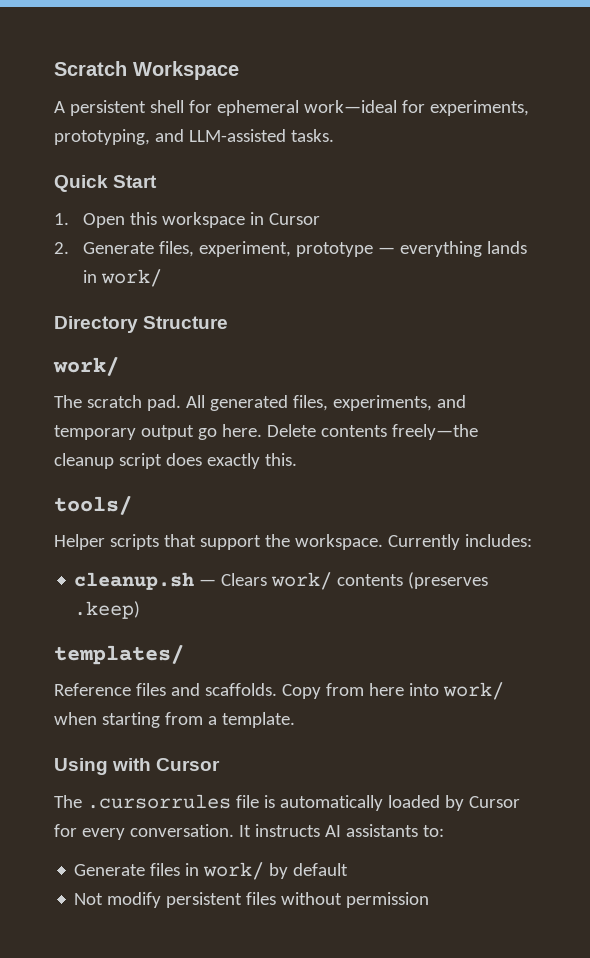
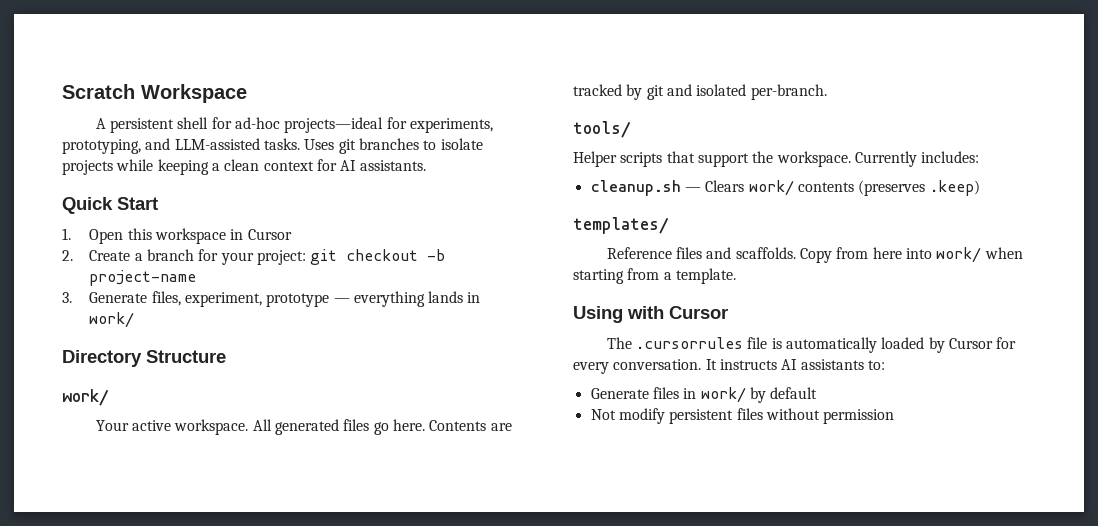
[216,100,397,116] ephemeral work—ideal -> [234,117,384,133] ad-hoc projects—ideal
(334, 135) none -> [304,138,483,154] [62,159,426,175] Uses git branches to isolate projects while keeping a clean context for AI assistants.
(69, 248) none -> [89,249,446,265] [89,270,197,286] [62,292,72,303] Create a branch for your project: git checkout -b project-name // 3.
[54,395,466,411] [54,424,478,440] [54,453,297,469] The scratch pad. All generated files, experiments, and temporary output go here. Delete contents freely—the cleanup script does exactly this. -> [95,419,512,435] [573,84,827,100] Your active workspace. All generated files go here. Contents are tracked by git and isolated per-branch.

